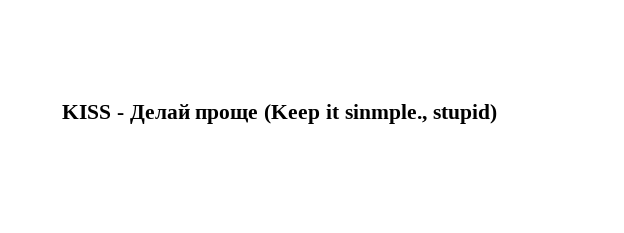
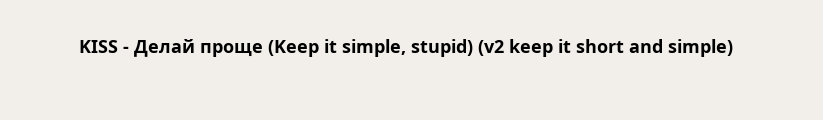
[344,104,497,124] sinmple., stupid) -> [342,39,733,57] simple, stupid) (v2 keep it short and simple)

